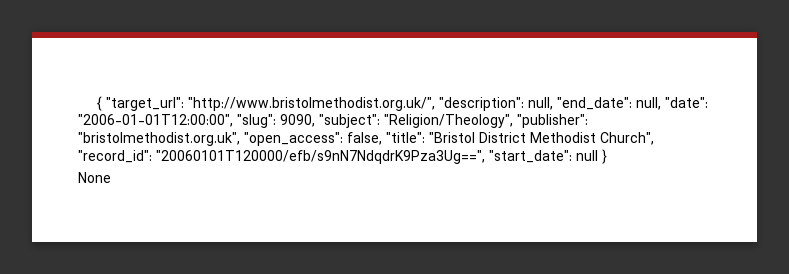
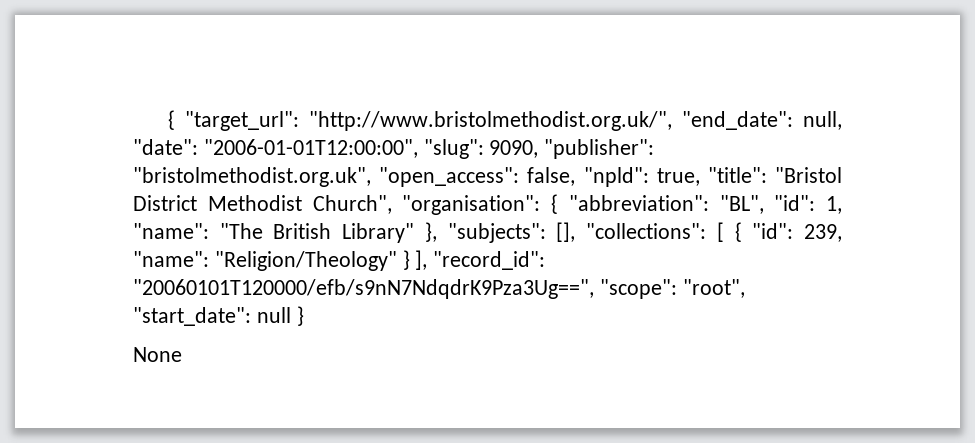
[439,97,554,111] "description": null, -> (672, 121) none
[319,114,513,128] "subject": "Religion/Theology", -> (539, 149) none
(382, 138) none -> [583,167,700,187] "npld": true,
[78,150,485,164] "record_id": "20060101T120000/efb/s9nN7NdqdrK9Pza3Ug==", -> [402,194,842,215] [133,222,843,243] [133,250,546,271] [133,279,745,299] "organisation": { "abbreviation": "BL", "id": 1, "name": "The British Library" }, "subjects": [], "collections": [ { "id": 239, "name": "Religion/Theology" } ], "record_id": "20060101T120000/efb/s9nN7NdqdrK9Pza3Ug==", "scope": "root",

